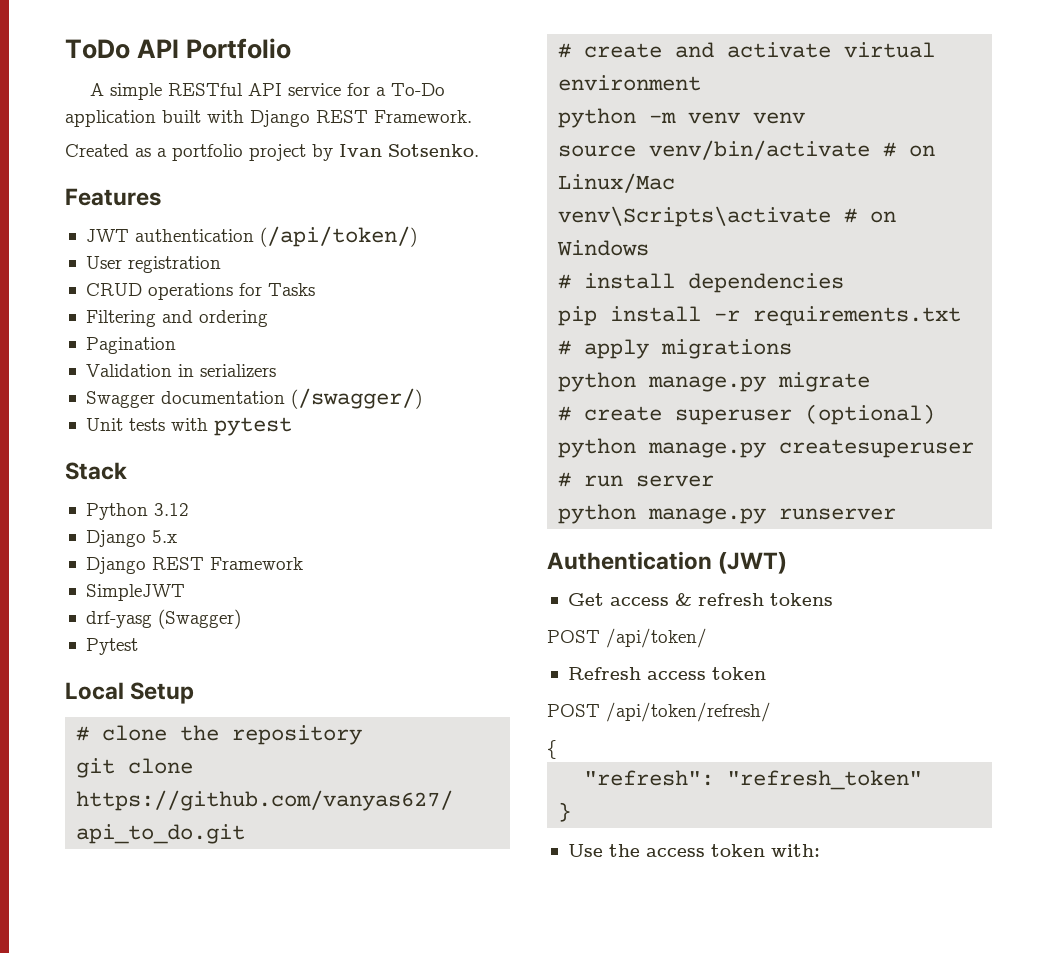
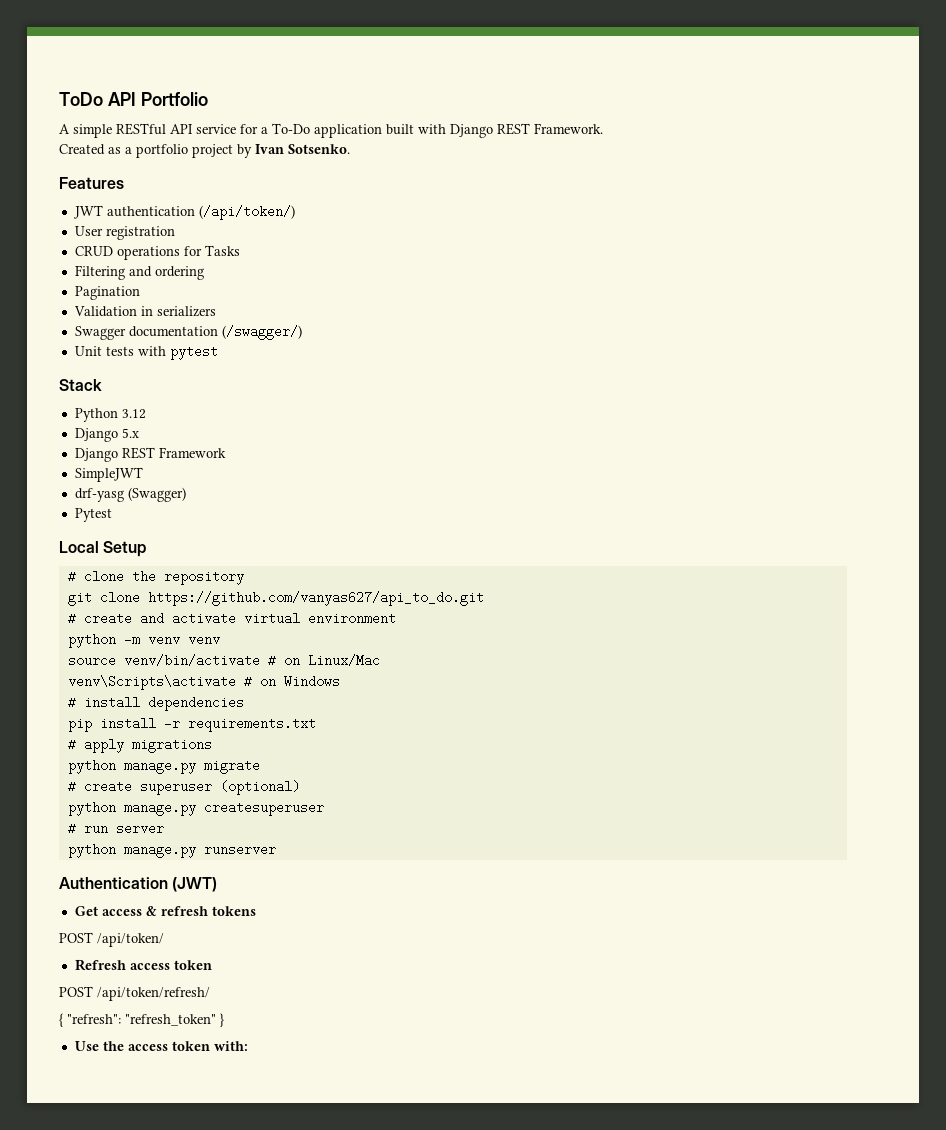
(557, 749) // -> (63, 1020) none
(923, 780) // -> (216, 1020) none

